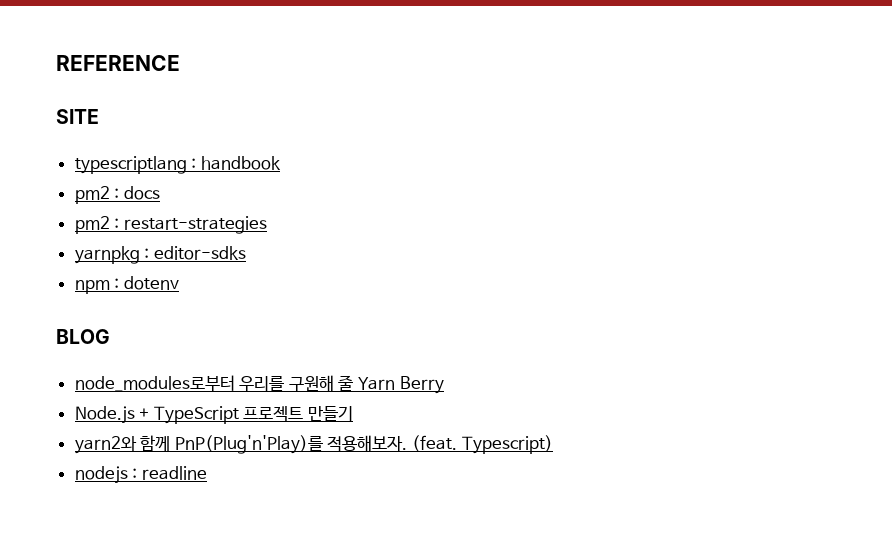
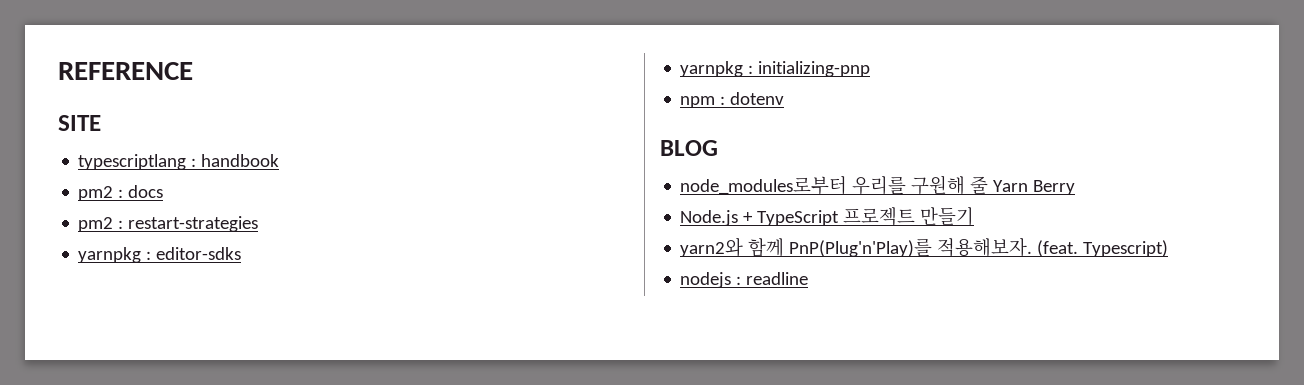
(246, 253) none -> [680,61,871,77] // yarnpkg : initializing-pnp

